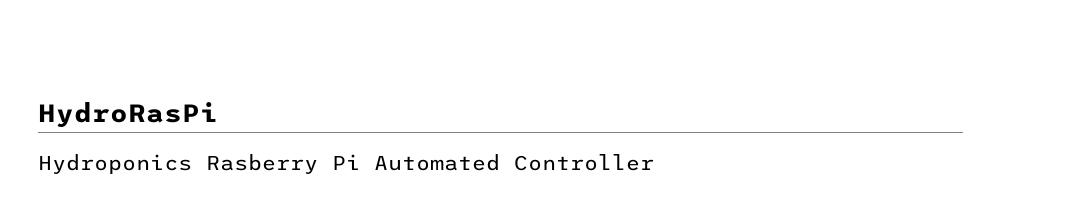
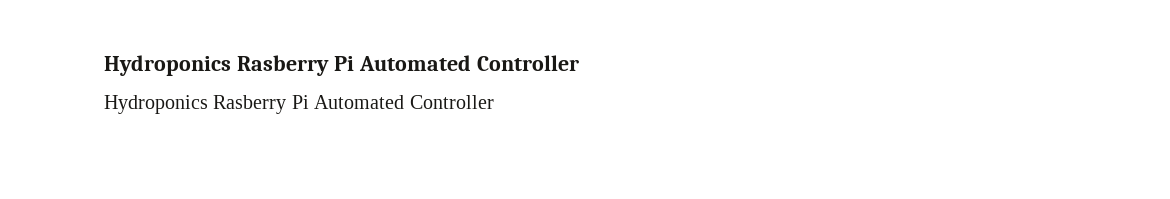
[38,102,218,128] HydroRasPi -> [104,55,579,76] Hydroponics Rasberry Pi Automated Controller

